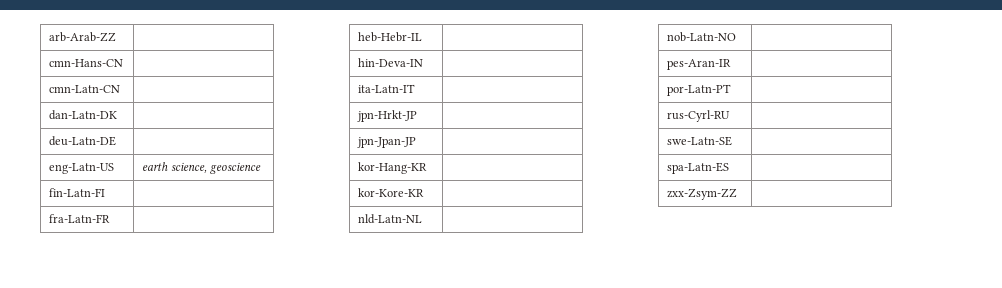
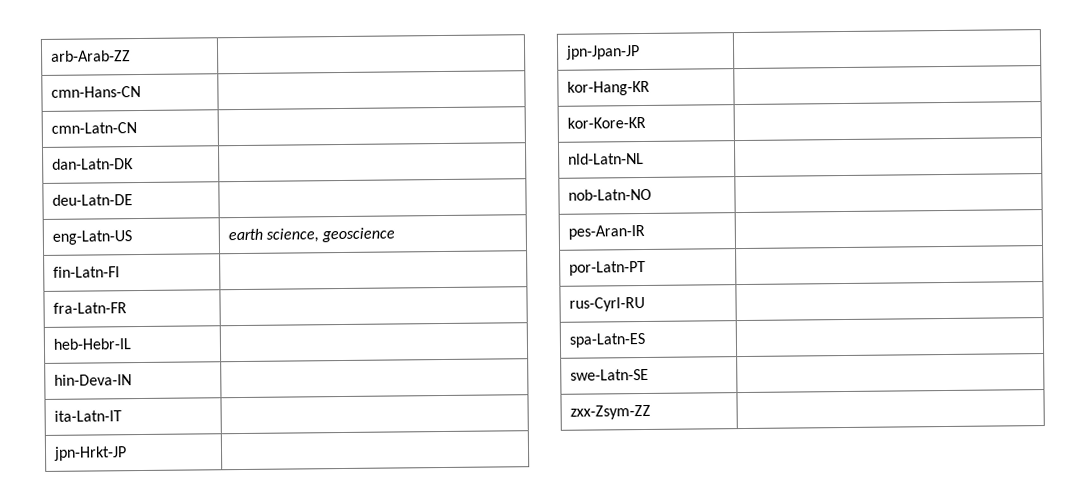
[667,136,733,146] [667,162,730,174] swe-Latn-SE | // spa-Latn-ES -> [568,332,645,348] [569,368,649,381] spa-Latn-ES | // swe-Latn-SE

